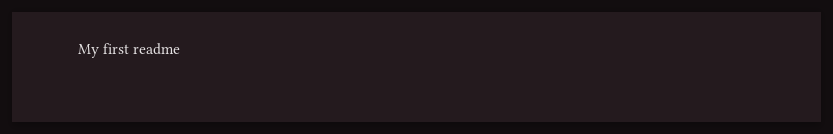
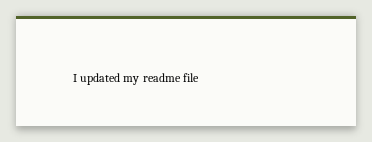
[78,43,181,58] My first readme -> [73,73,199,85] I updated my readme file

